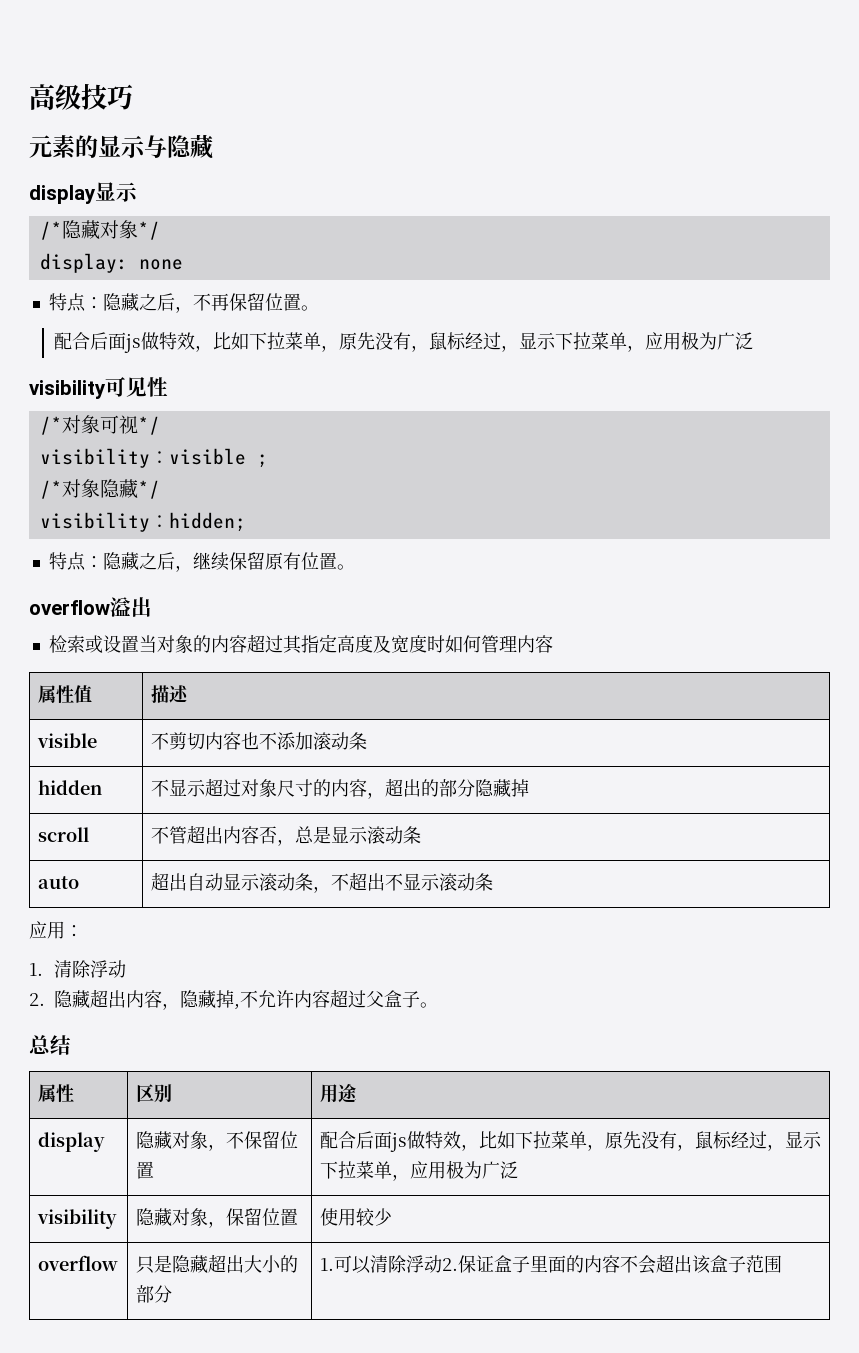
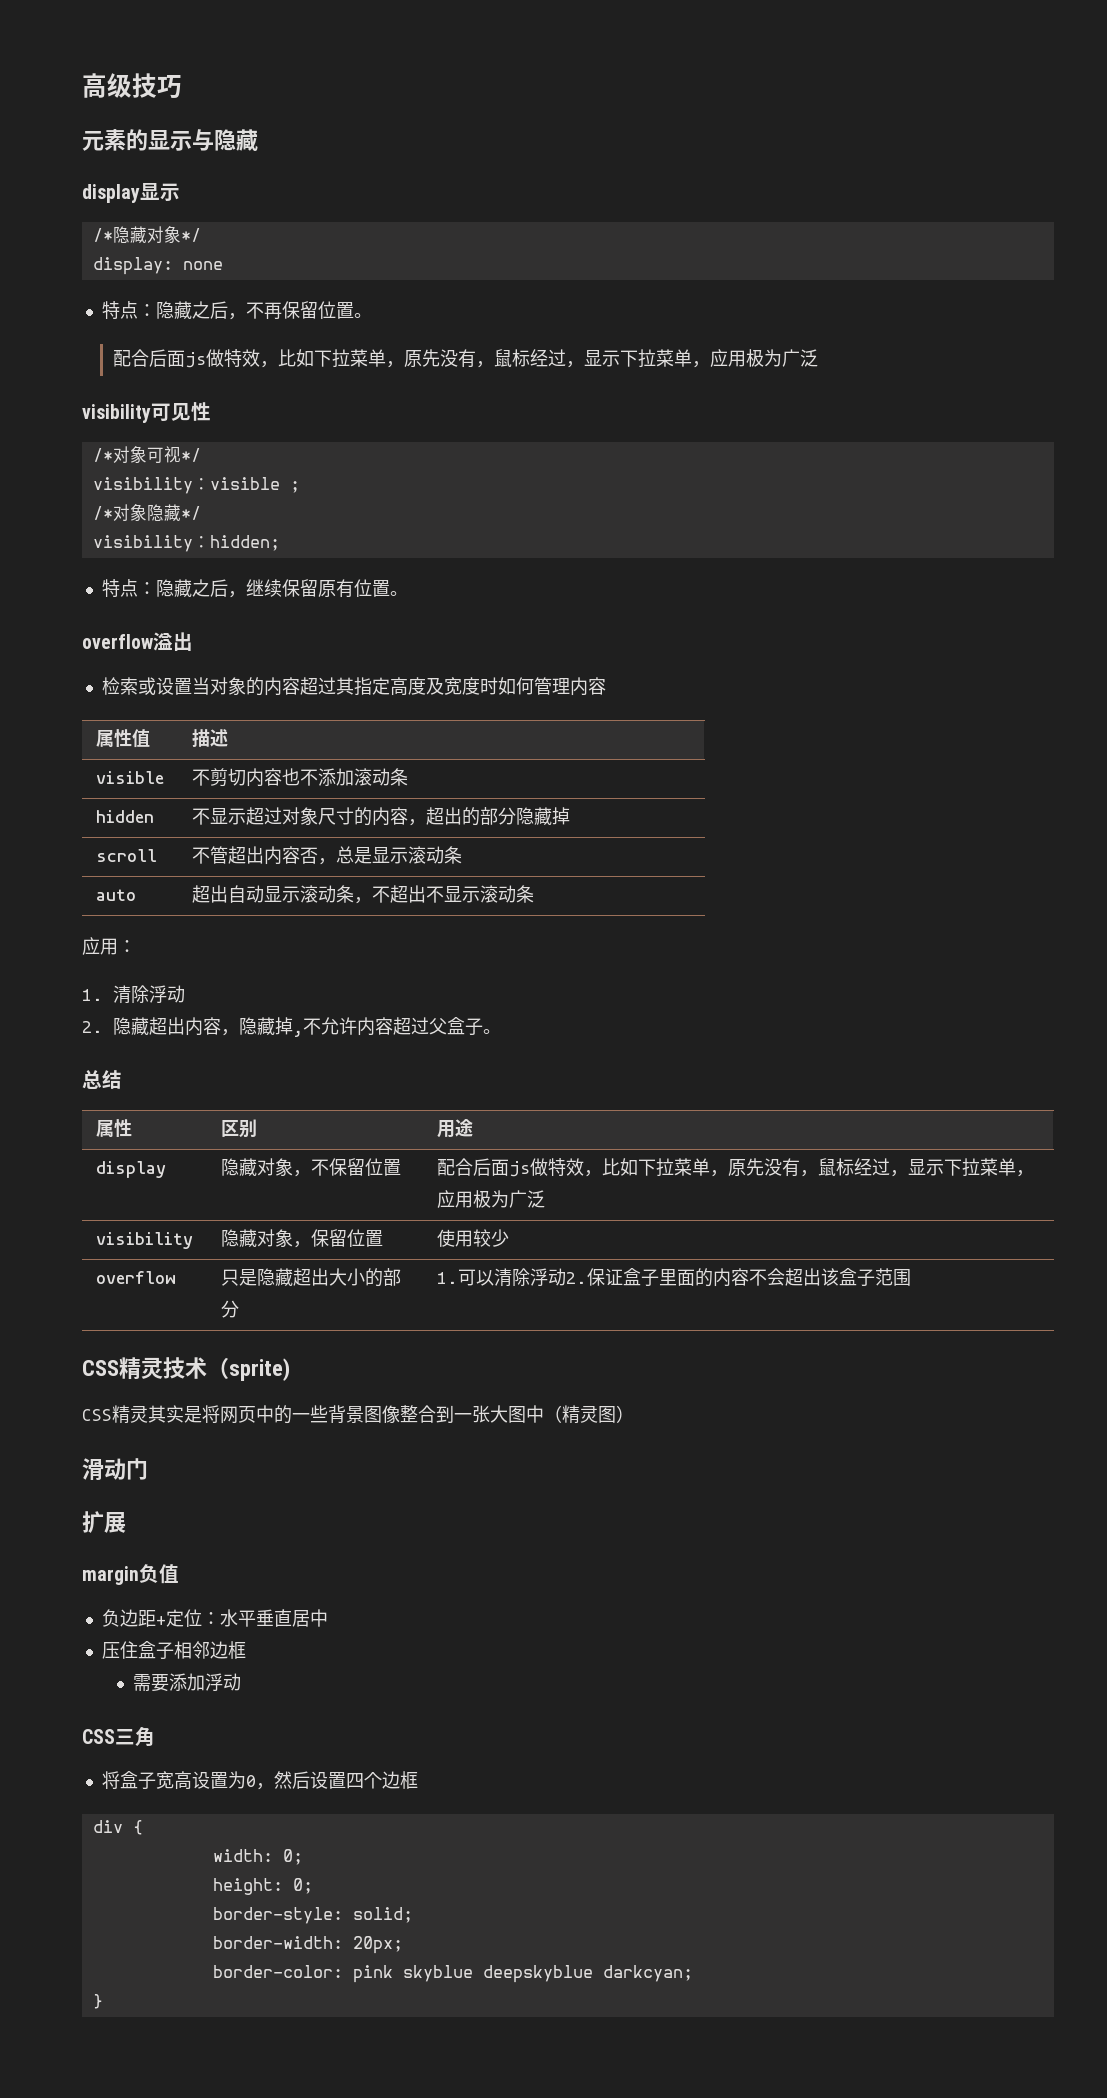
(782, 1264) none -> [82,1357,290,1381] [82,1405,634,1424] [82,1458,148,1480] [82,1511,126,1533] [82,1564,179,1585] [101,1609,328,1627] [101,1641,246,1660] [132,1673,241,1692] [82,1726,155,1747] [101,1771,418,1790] [92,1820,143,1835] [212,1849,303,1865] [212,1878,313,1895] [212,1907,413,1924] [212,1936,403,1954] [212,1965,693,1983] [92,1994,103,2009] // CSS精灵技术（sprite) // CSS精灵其实是将网页中的一些背景图像整合到一张大图中（精灵图） // 滑动门 // 扩展 // margin负值 // 负边距+定位：水平垂直居中 // 压住盒子相邻边框 // 需要添加浮动 // CSS三角 // 将盒子宽高设置为0，然后设置四个边框 // div { // width: 0; // height: 0; // border-style: solid; // border-width: 20px; // border-color: pink skyblue deepskyblue darkcyan; // }

